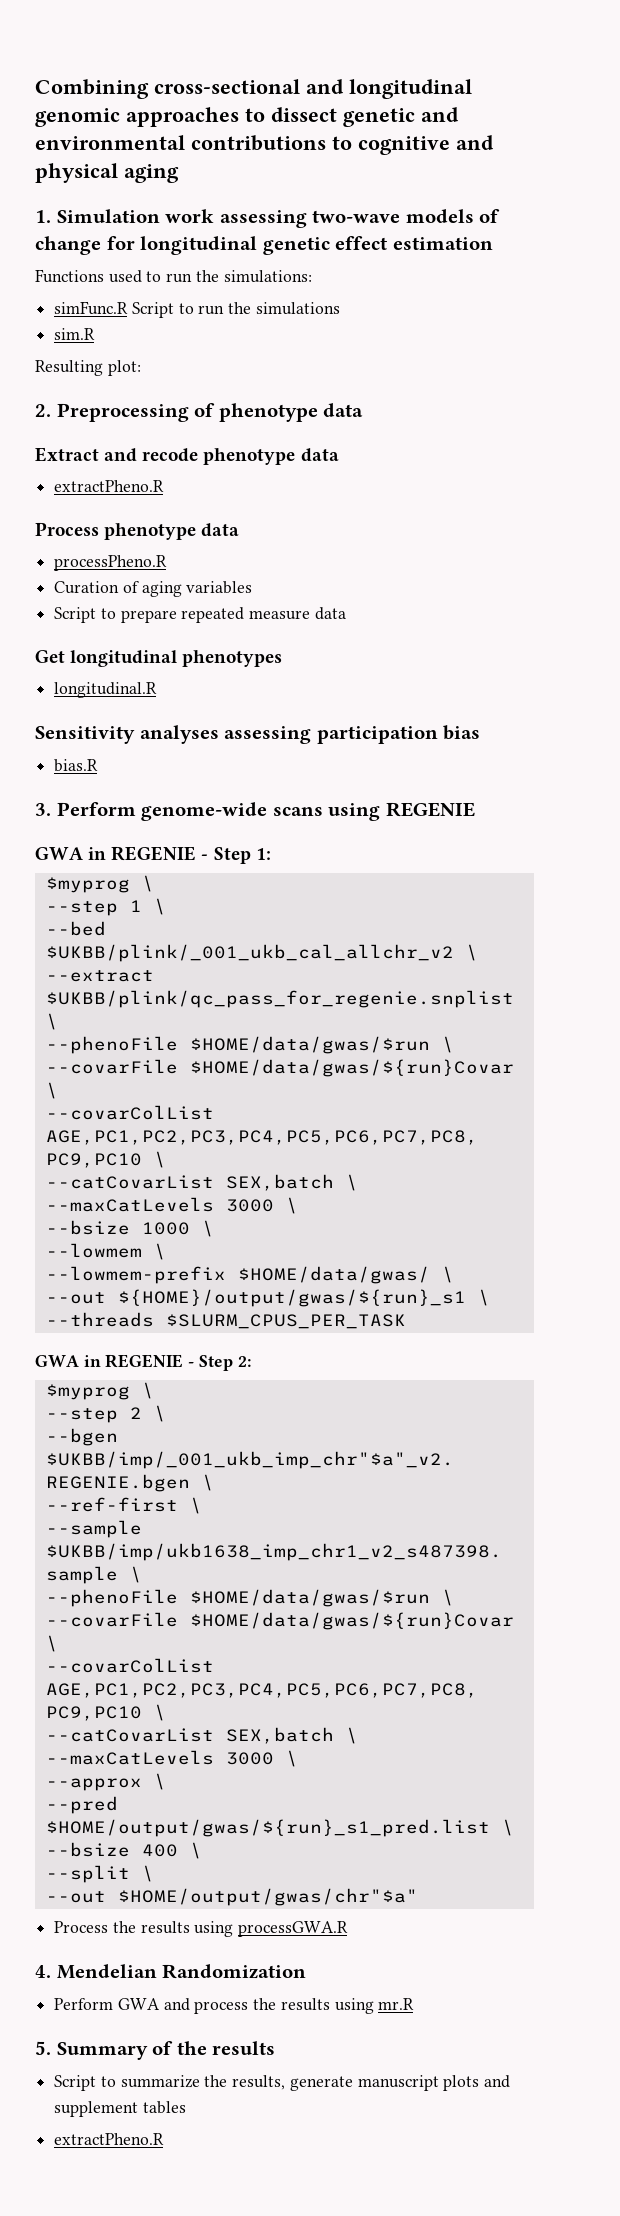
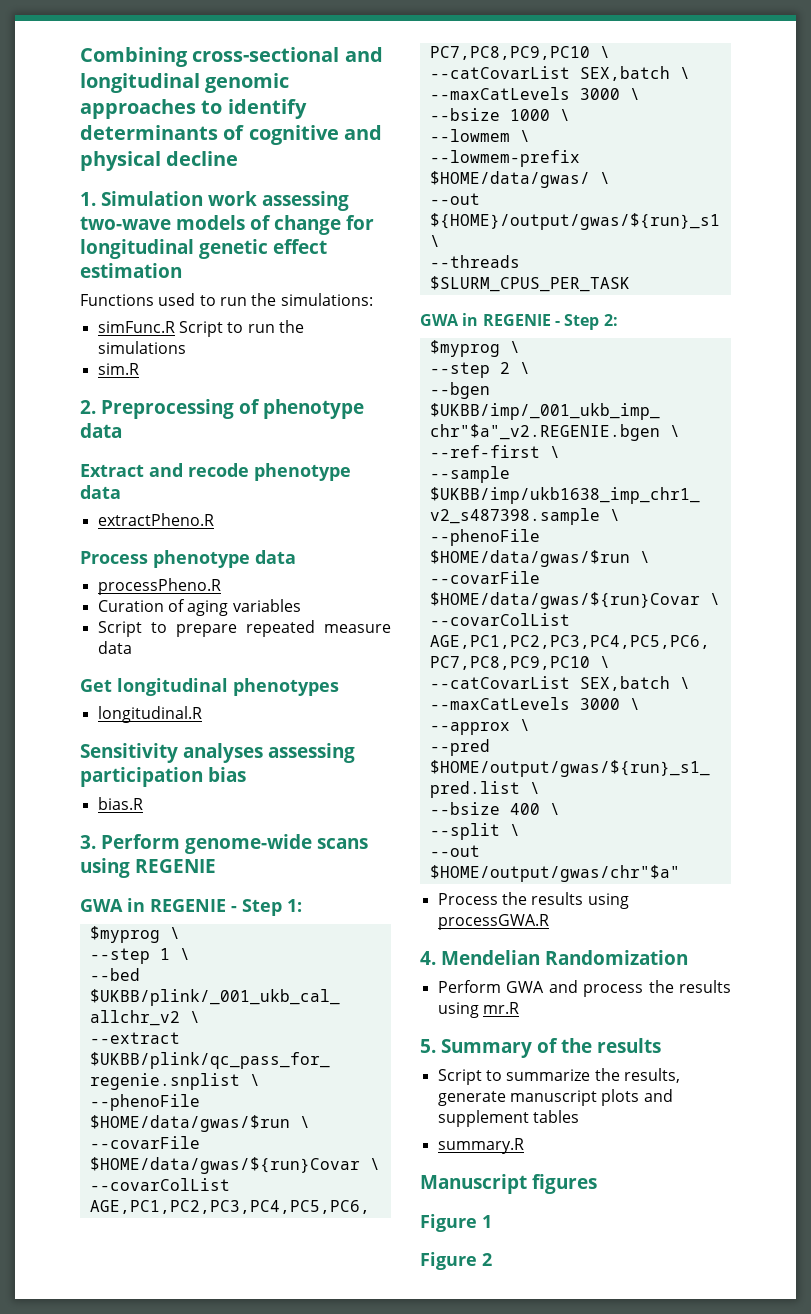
[271,107,459,127] [35,135,352,151] dissect genetic and environmental contributions to -> [227,99,307,119] [80,125,245,140] identify determinants of
[124,164,179,183] aging -> [166,151,239,166] decline
[35,360,141,376] // Resulting plot: -> (139, 369) none
[54,2133,165,2145] extractPheno.R -> [437,1138,524,1154] [420,1174,597,1194] [420,1214,492,1232] [420,1252,492,1270] summary.R // Manuscript figures // Figure 1 // Figure 2

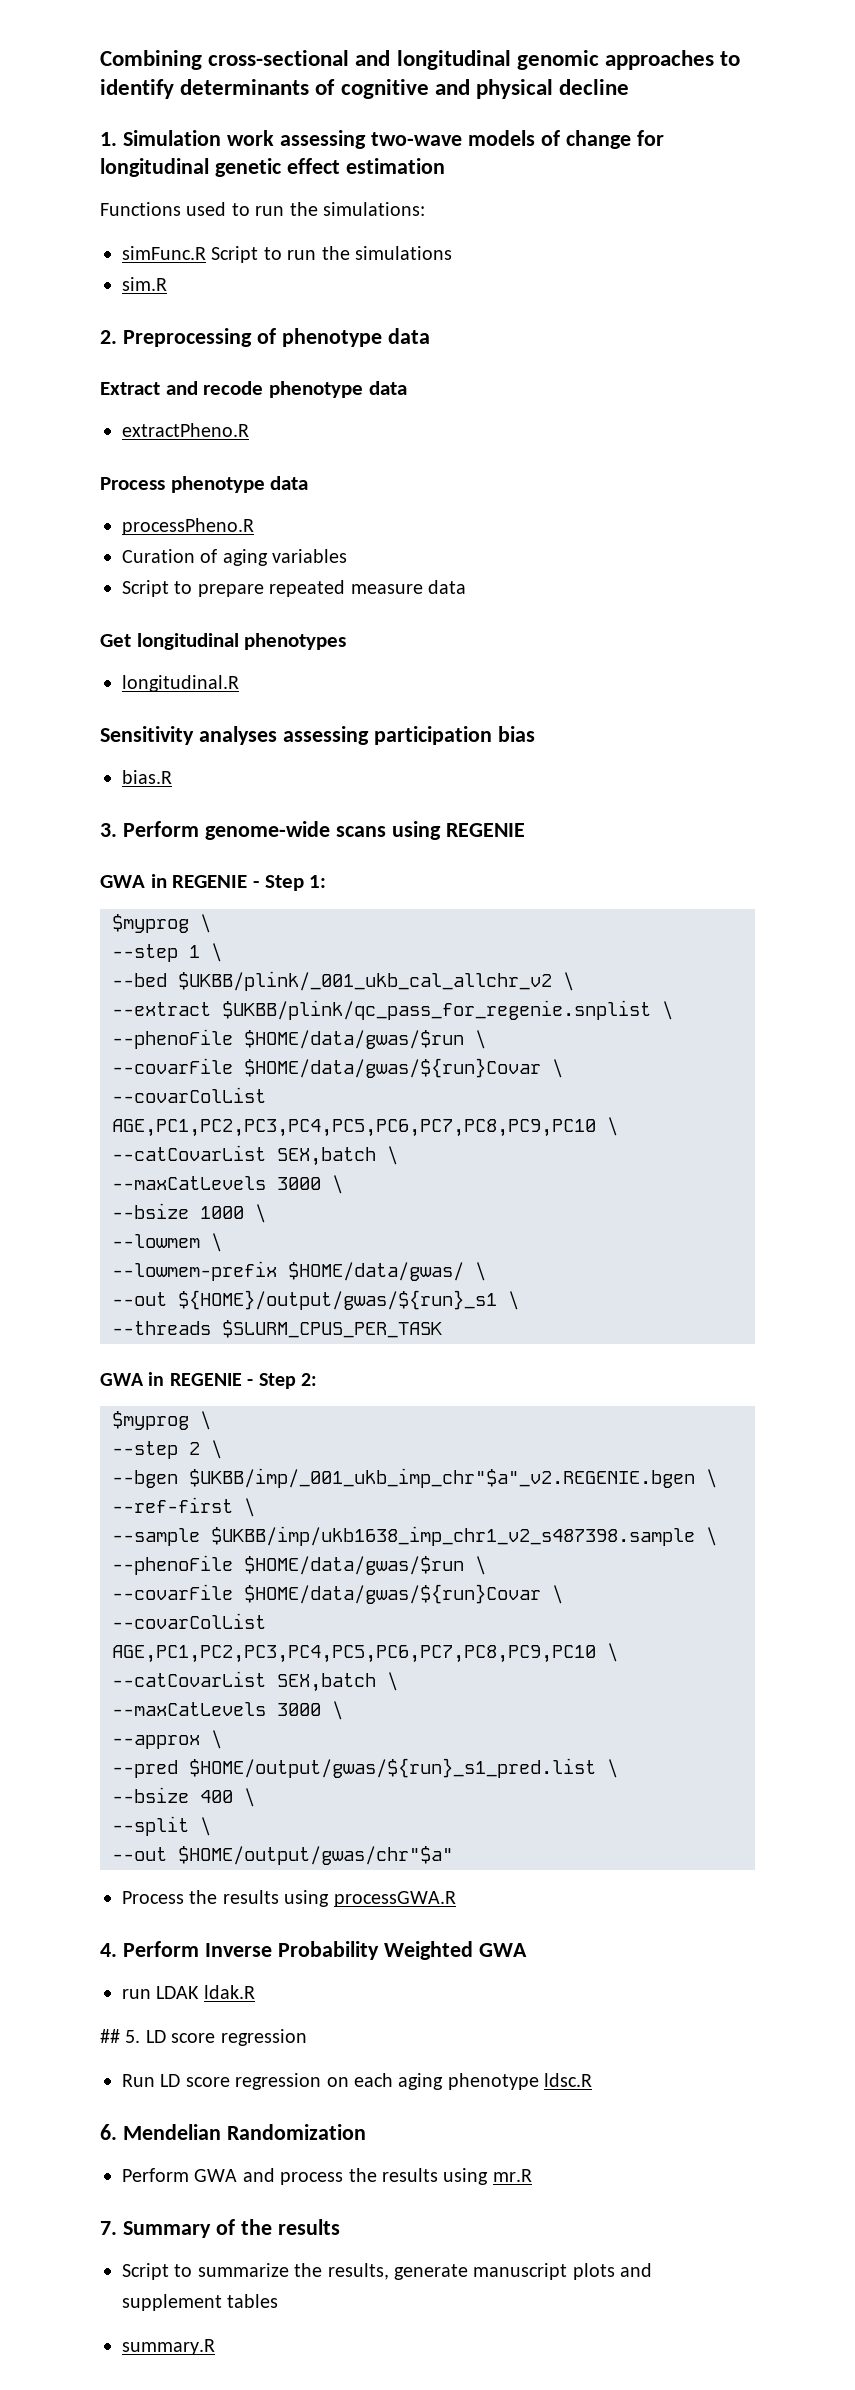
(436, 958) none -> [122,1941,527,1960] [122,1985,255,1999] [100,2029,307,2046] [122,2073,593,2090] [100,2124,117,2140] Perform Inverse Probability Weighted GWA // run LDAK ldak.R // ## 5. LD score regression // Run LD score regression on each aging phenotype ldsc.R // 6.
[420,1039,436,1053] 5. -> [100,2221,117,2235] 7.
[420,1174,597,1194] [420,1214,492,1232] [420,1252,492,1270] // Manuscript figures // Figure 1 // Figure 2 -> (215, 2347) none

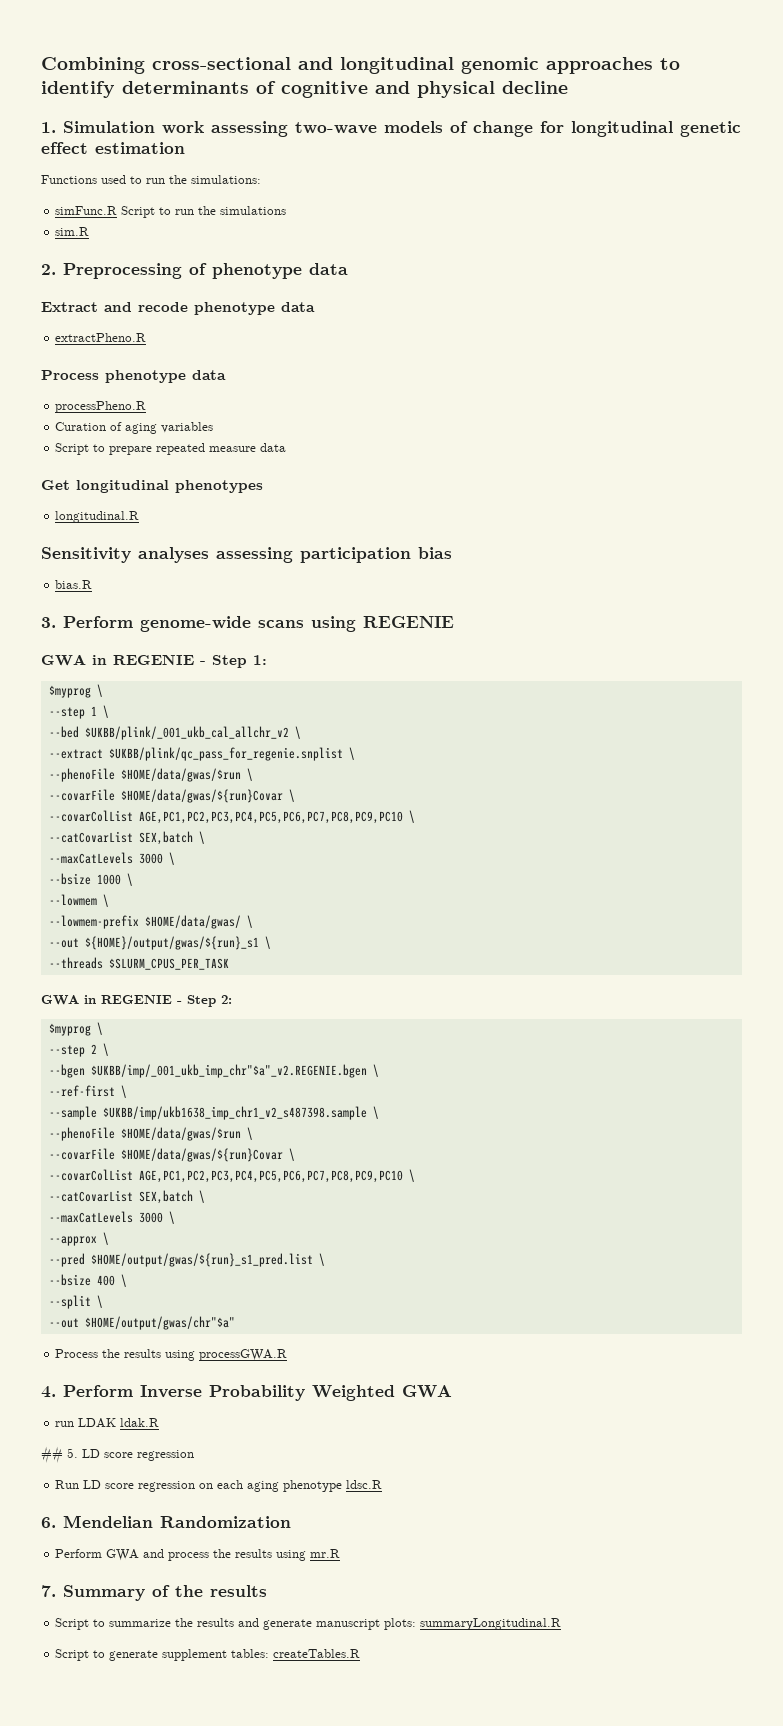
[327,2263,653,2280] [122,2294,279,2311] [122,2339,215,2355] results, generate manuscript plots and supplement tables // summary.R -> [197,1618,562,1630] [55,1649,361,1661] results and generate manuscript plots: summaryLongitudinal.R // Script to generate supplement tables: createTables.R

